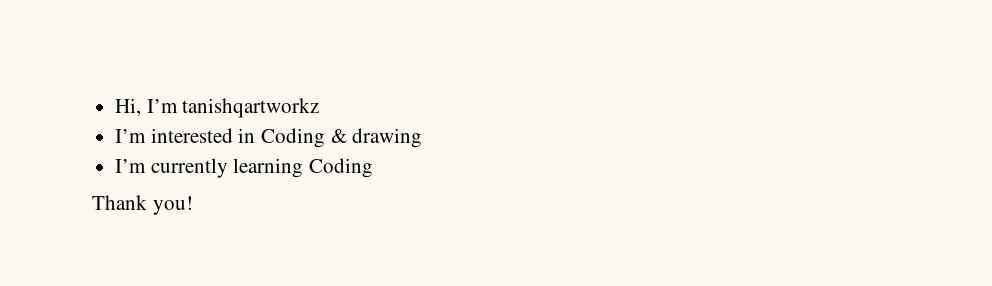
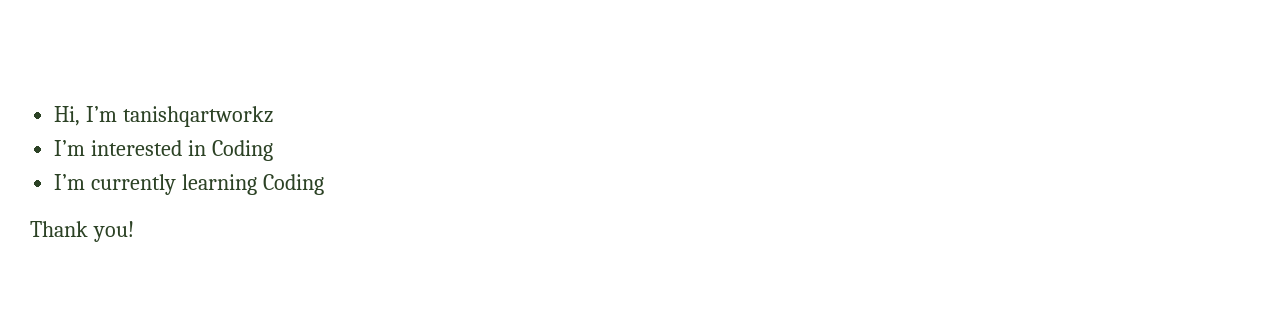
[330,128,423,148] & drawing -> (274, 150) none

